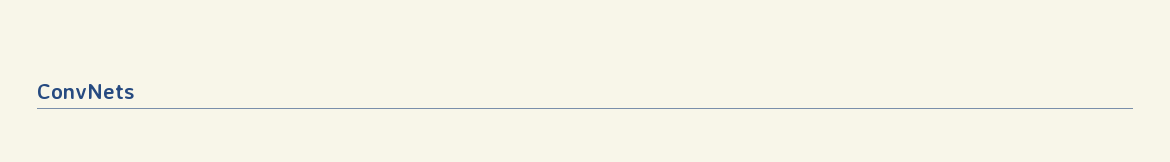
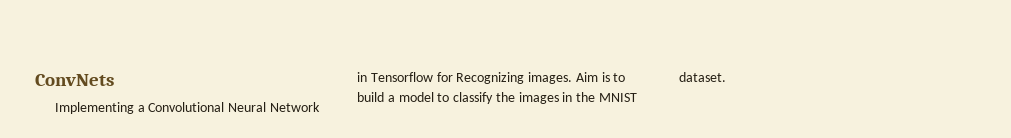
(135, 91) none -> [54,102,320,114] [357,72,626,84] [357,92,638,104] [679,72,726,82] // Implementing a Convolutional Neural Network in Tensorflow for Recognizing images. Aim is to build a model to classify the images in the MNIST dataset.

